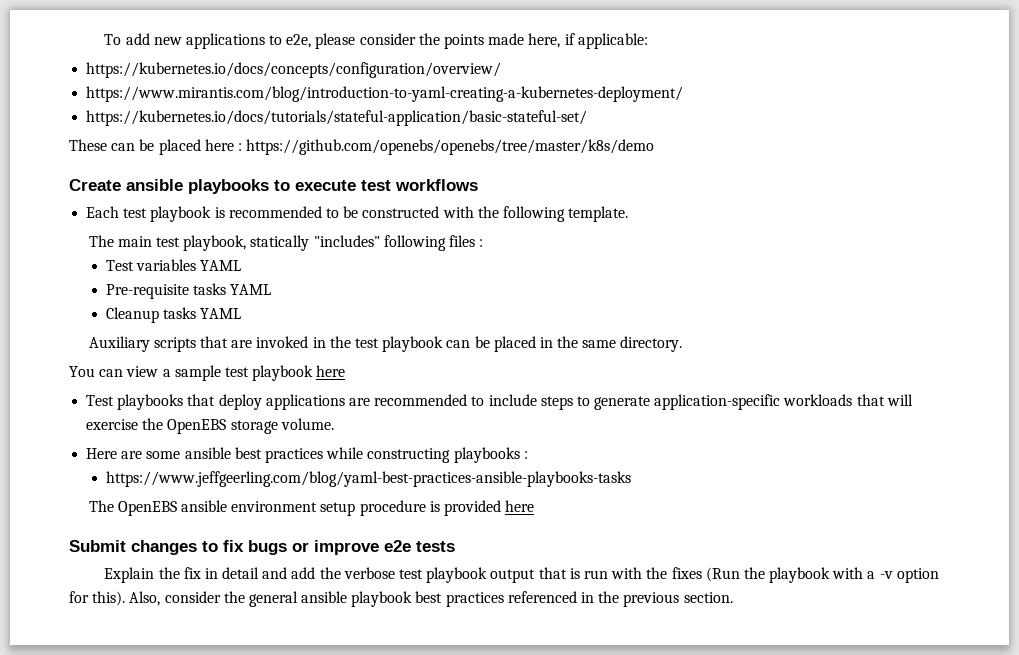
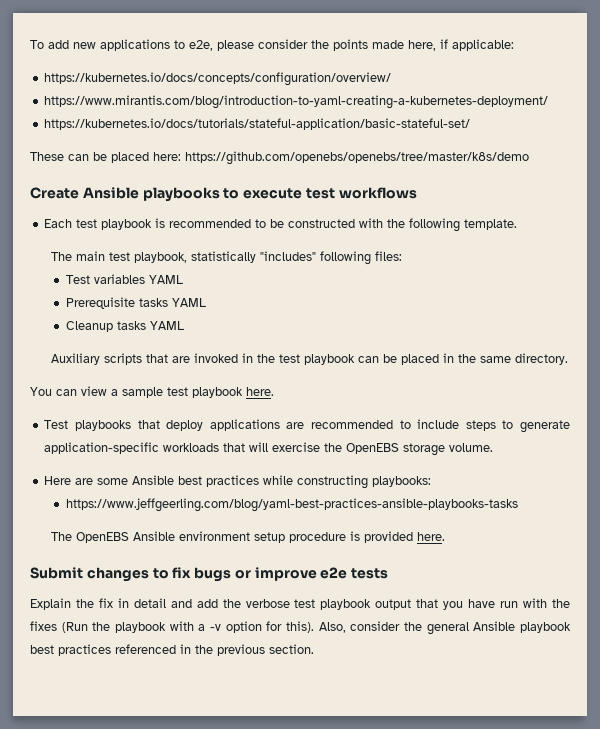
[204,139,242,151] here : -> [153,152,181,161] here:
[126,179,183,191] ansible -> [82,187,139,199] Ansible
[250,235,310,251] statically -> [191,251,257,263] statistically
[448,235,484,247] files : -> [375,251,403,261] files:
[105,284,189,299] Pre-requisite -> [65,297,135,309] Prerequisite
[316,365,346,377] here -> [246,387,274,396] here.
[184,447,231,459] ansible -> [132,475,175,485] Ansible
[453,447,528,463] playbooks : -> [372,476,432,487] playbooks:
[181,500,228,512] ansible -> [133,531,176,541] Ansible
[505,500,535,512] here -> [417,532,446,541] here.
[569,568,580,579] is -> [443,599,496,610] you have
[301,591,348,603] ansible -> [473,621,516,631] Ansible

